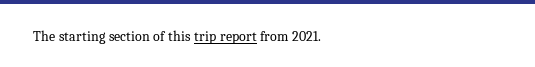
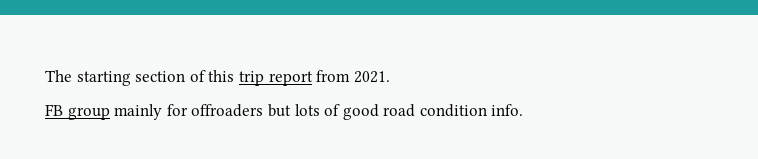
(322, 36) none -> [45,104,524,120] // FB group mainly for offroaders but lots of good road condition info.

